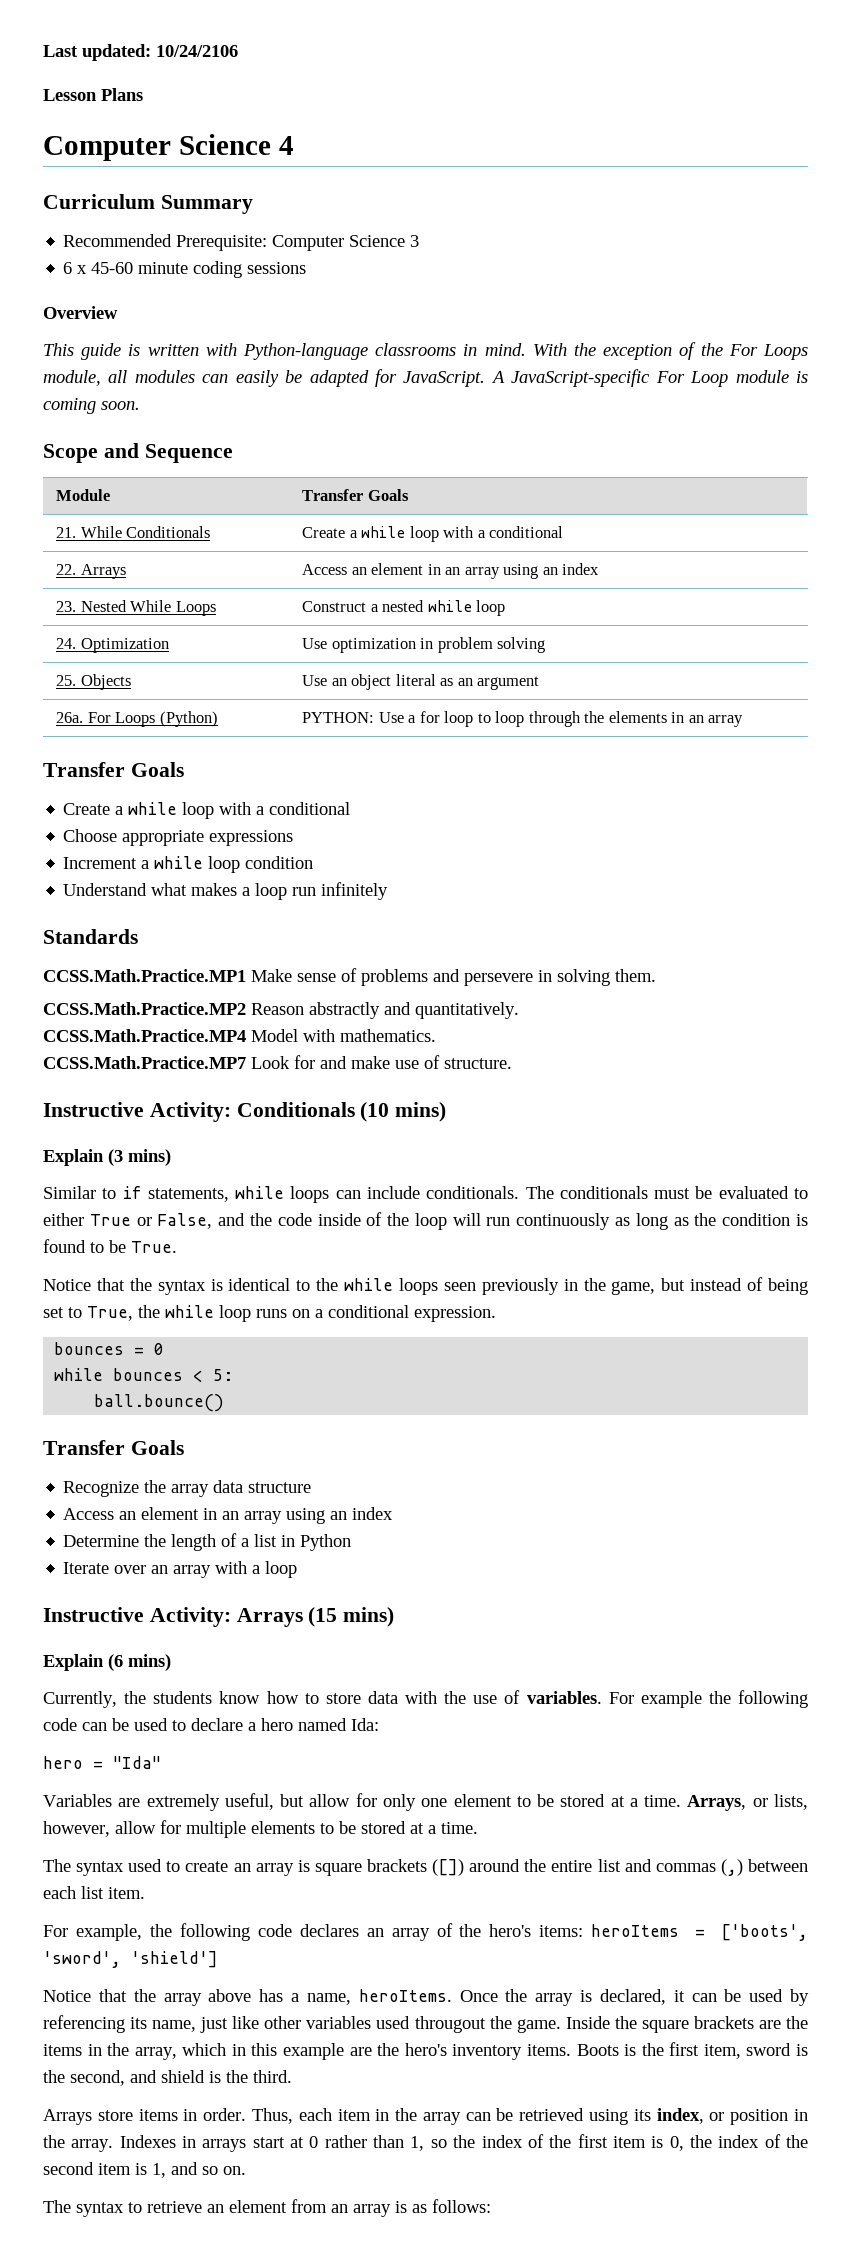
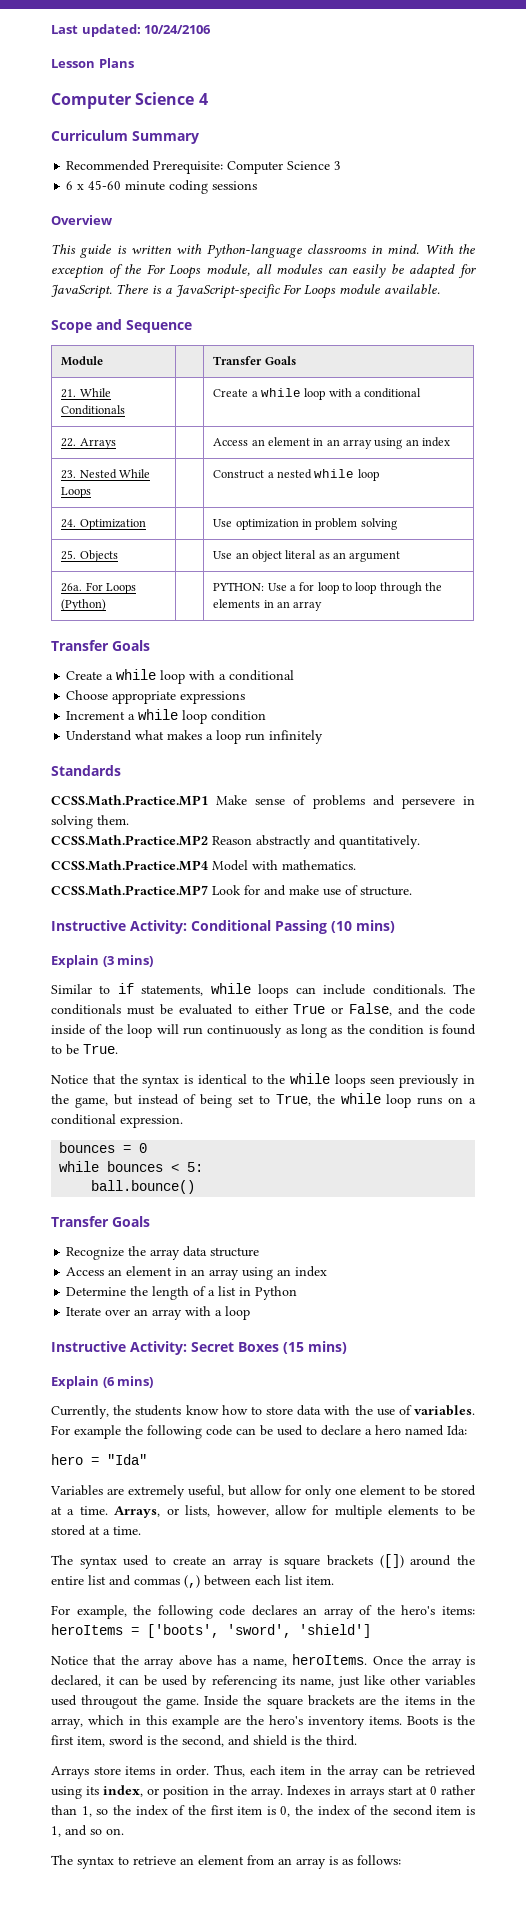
[490,369,809,387] [43,398,140,414] A JavaScript-specific For Loop module is coming soon. -> [116,284,440,299] There is a JavaScript-specific For Loops module available.
[236,1102,355,1117] Conditionals -> [191,920,327,934] Conditional Passing
[236,1608,303,1627] Arrays -> [191,1342,279,1352] Secret Boxes

